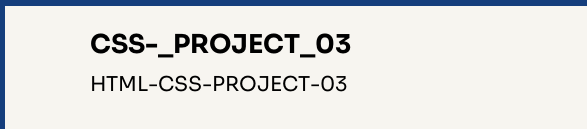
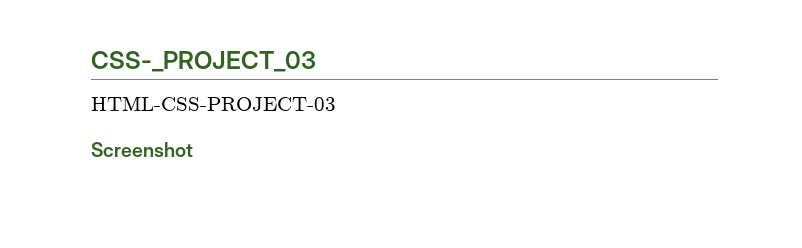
(348, 83) none -> [91,142,193,157] // Screenshot

